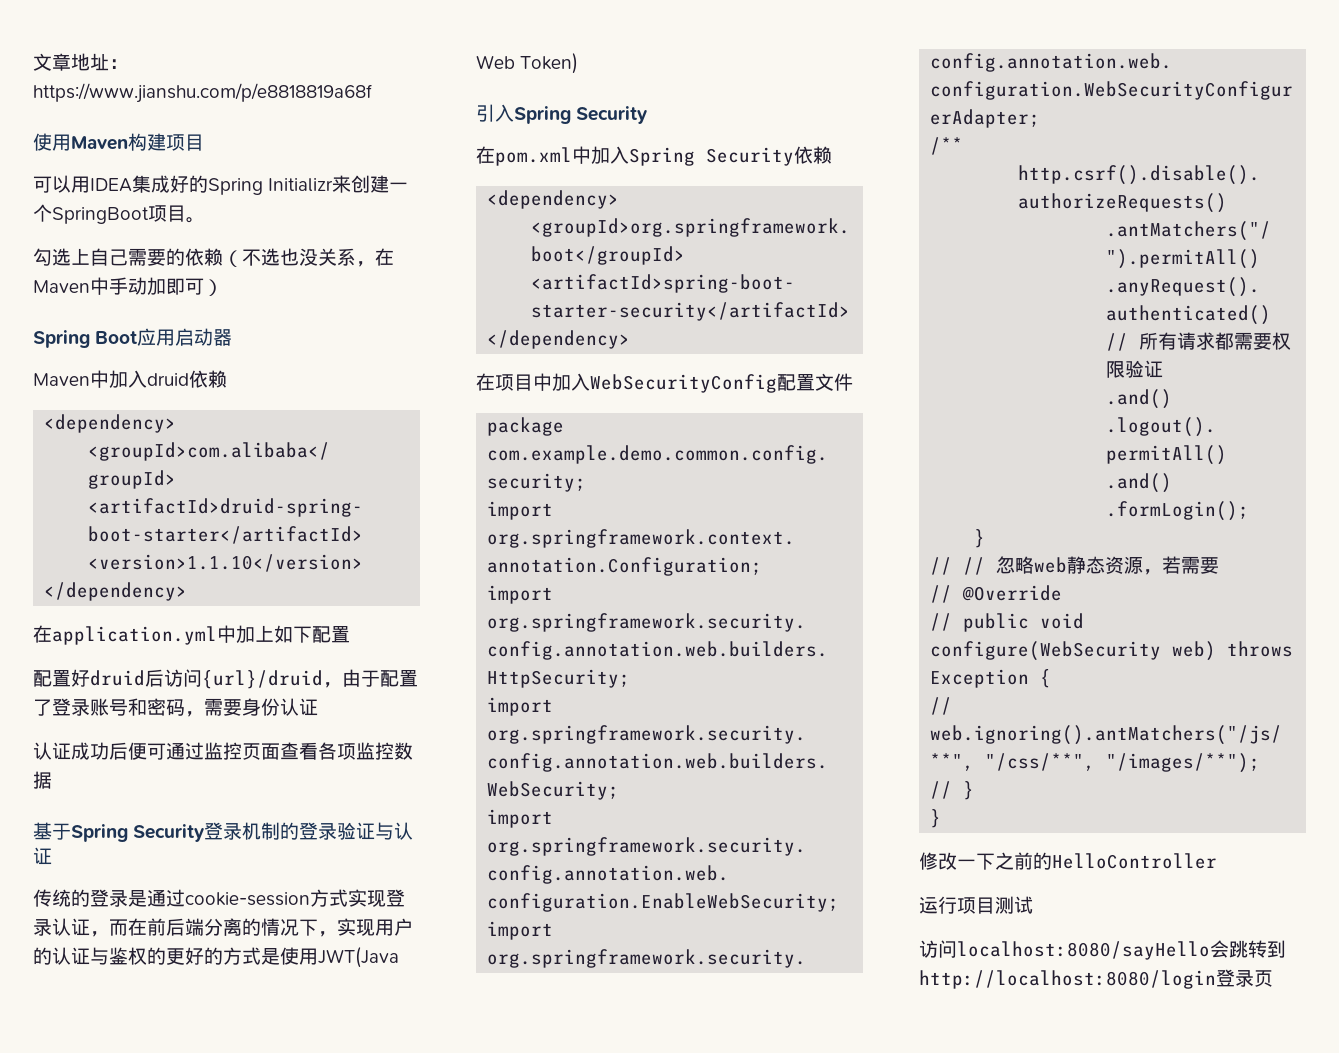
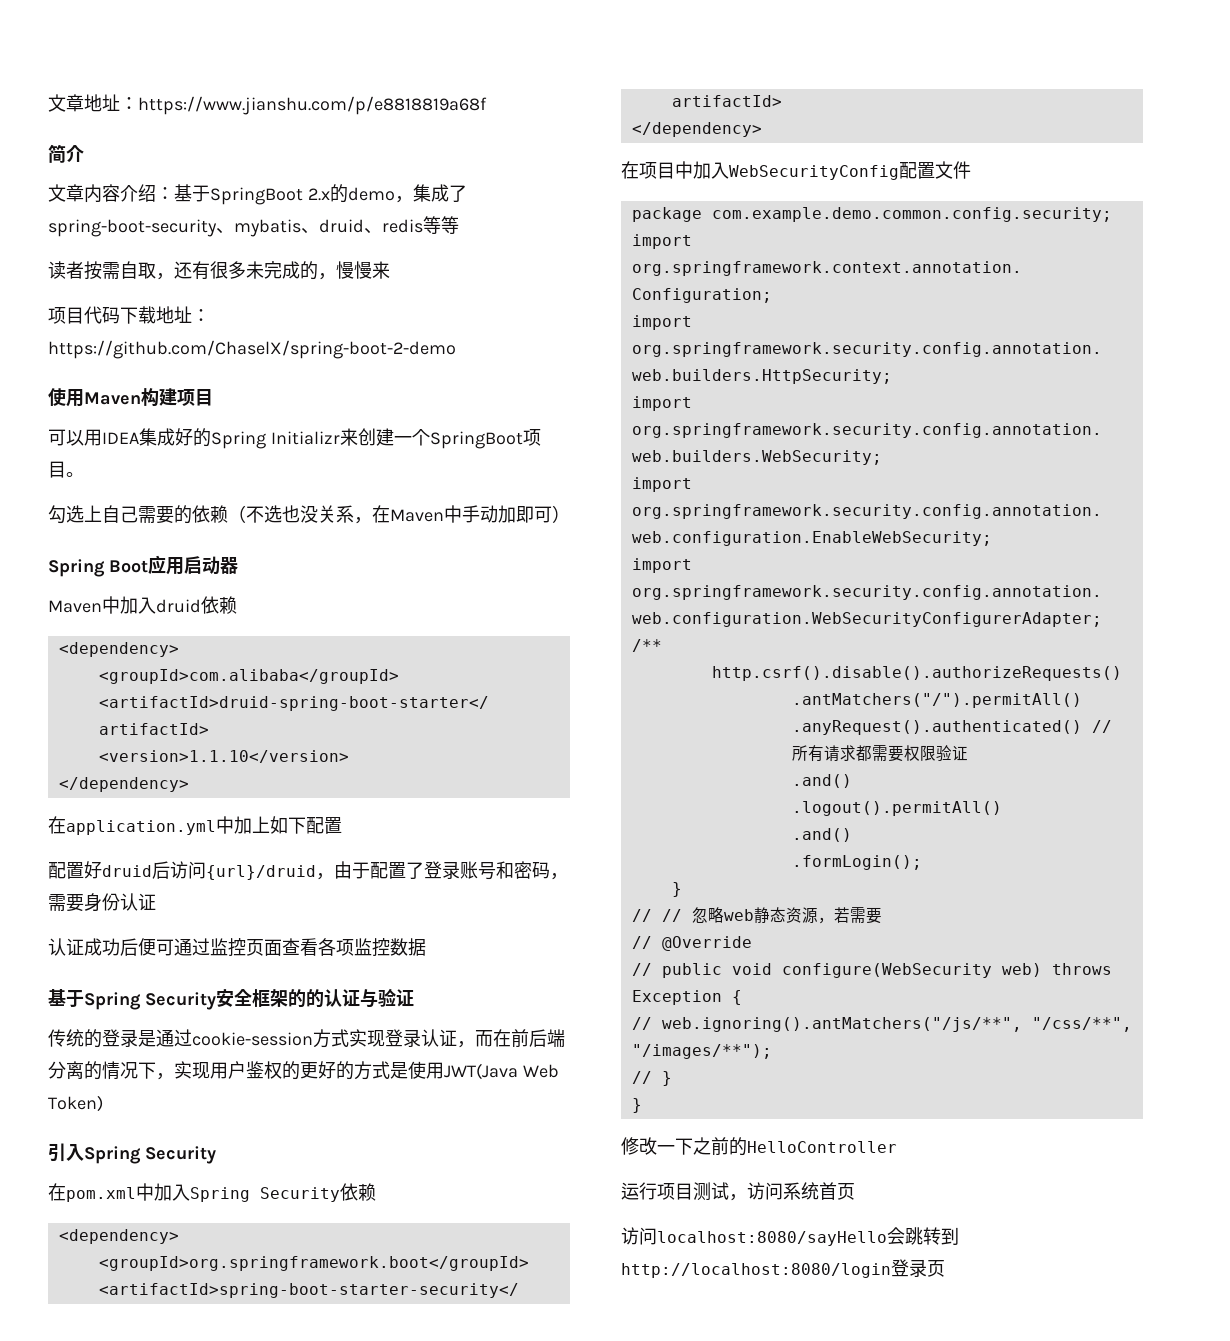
(372, 93) none -> [48,144,84,163] [48,184,467,205] [48,216,459,237] [48,261,390,280] [48,306,210,324] [48,340,456,359] // 简介 // 文章内容介绍：基于SpringBoot 2.x的demo，集成了spring-boot-security、mybatis、druid、redis等等 // 读者按需自取，还有很多未完成的，慢慢来 // 项目代码下载地址：https://github.com/ChaselX/spring-boot-2-demo
[204,822,414,840] 登录机制的登录验证与认 -> [216,988,396,1008] 安全框架的的认证与验
[33,947,109,965] 的认证与 -> (246, 1070) none
(1033, 905) none -> [729,1182,855,1201] ，访问系统首页

